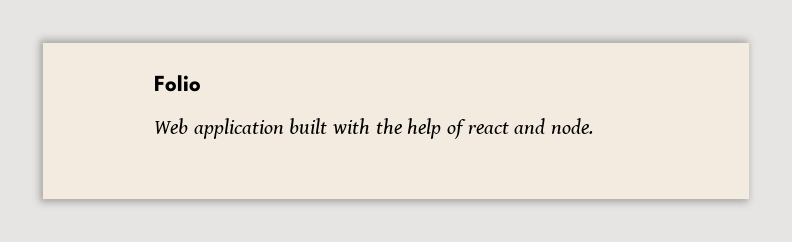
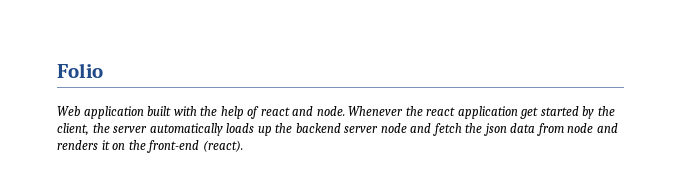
(594, 126) none -> [348,106,615,119] [57,123,618,136] [57,140,243,153] Whenever the react application get started by the client, the server automatically loads up the backend server node and fetch the json data from node and renders it on the front-end (react).

